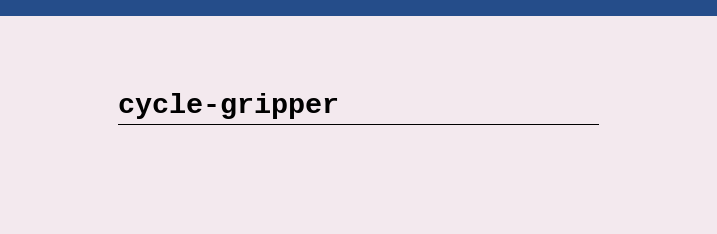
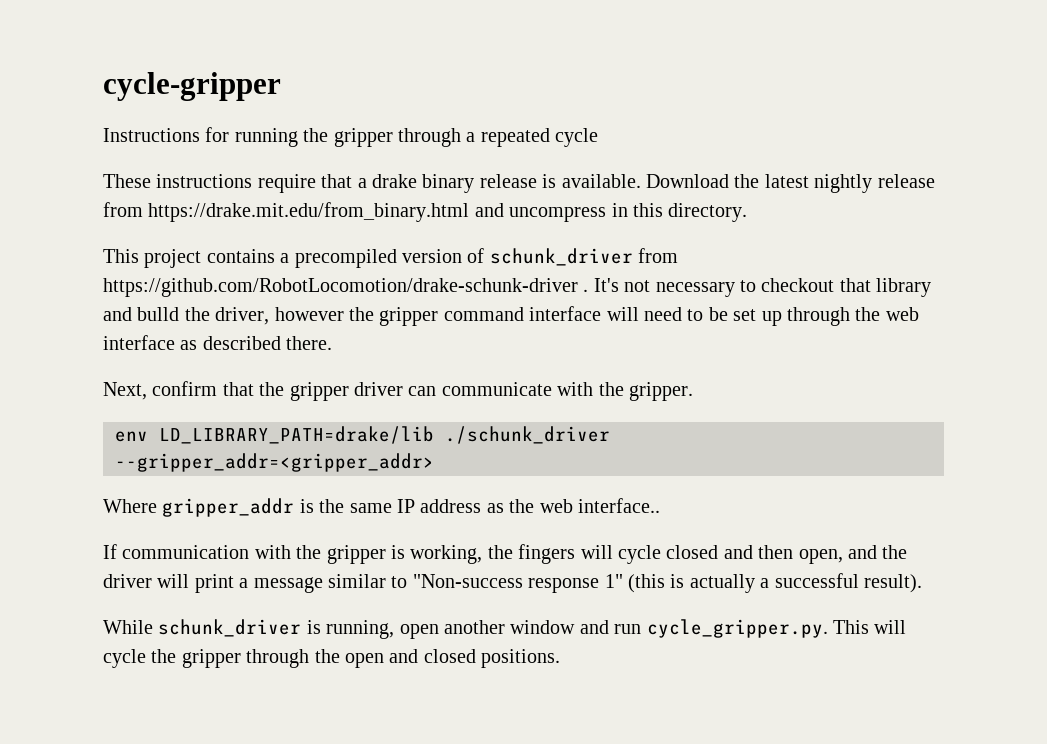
(339, 106) none -> [103,127,599,147] [103,174,935,193] [103,202,748,222] [103,248,679,268] [103,278,932,297] [103,306,919,326] [103,335,333,350] [103,381,693,401] [115,426,610,444] [115,453,434,472] [103,498,660,517] [103,544,908,564] [103,573,922,593] [103,619,907,639] [103,649,561,668] // Instructions for running the gripper through a repeated cycle // These instructions require that a drake binary release is available. Download the latest nightly release from https://drake.mit.edu/from_binary.html and uncompress in this directory. // This project contains a precompiled version of schunk_driver from https://github.com/RobotLocomotion/drake-schunk-driver . It's not necessary to checkout that library and bulld the driver, however the gripper command interface will need to be set up through the web interface as described there. // Next, confirm that the gripper driver can communicate with the gripper. // env LD_LIBRARY_PATH=drake/lib ./schunk_driver --gripper_addr=<gripper_addr> // Where gripper_addr is the same IP address as the web interface.. // If communication with the gripper is working, the fingers will cycle closed and then open, and the driver will print a message similar to "Non-success response 1" (this is actually a successful result). // While schunk_driver is running, open another window and run cycle_gripper.py. This will cycle the gripper through the open and closed positions.

